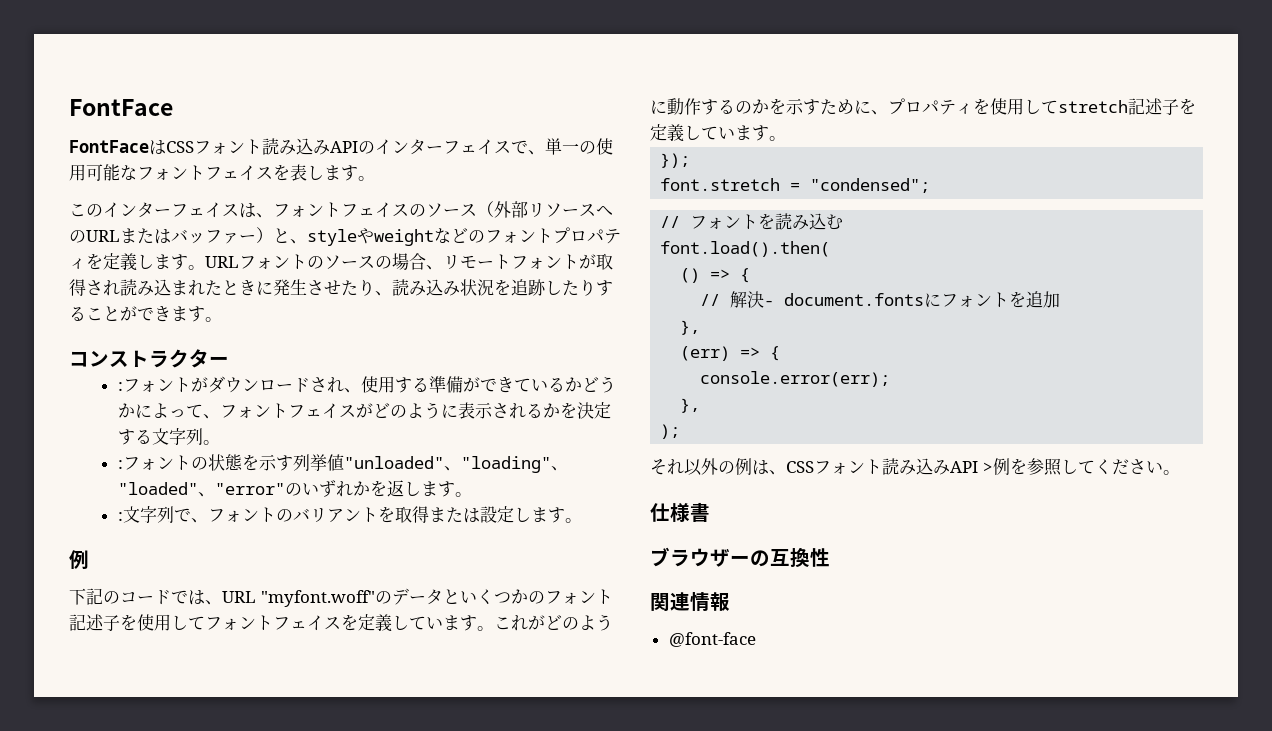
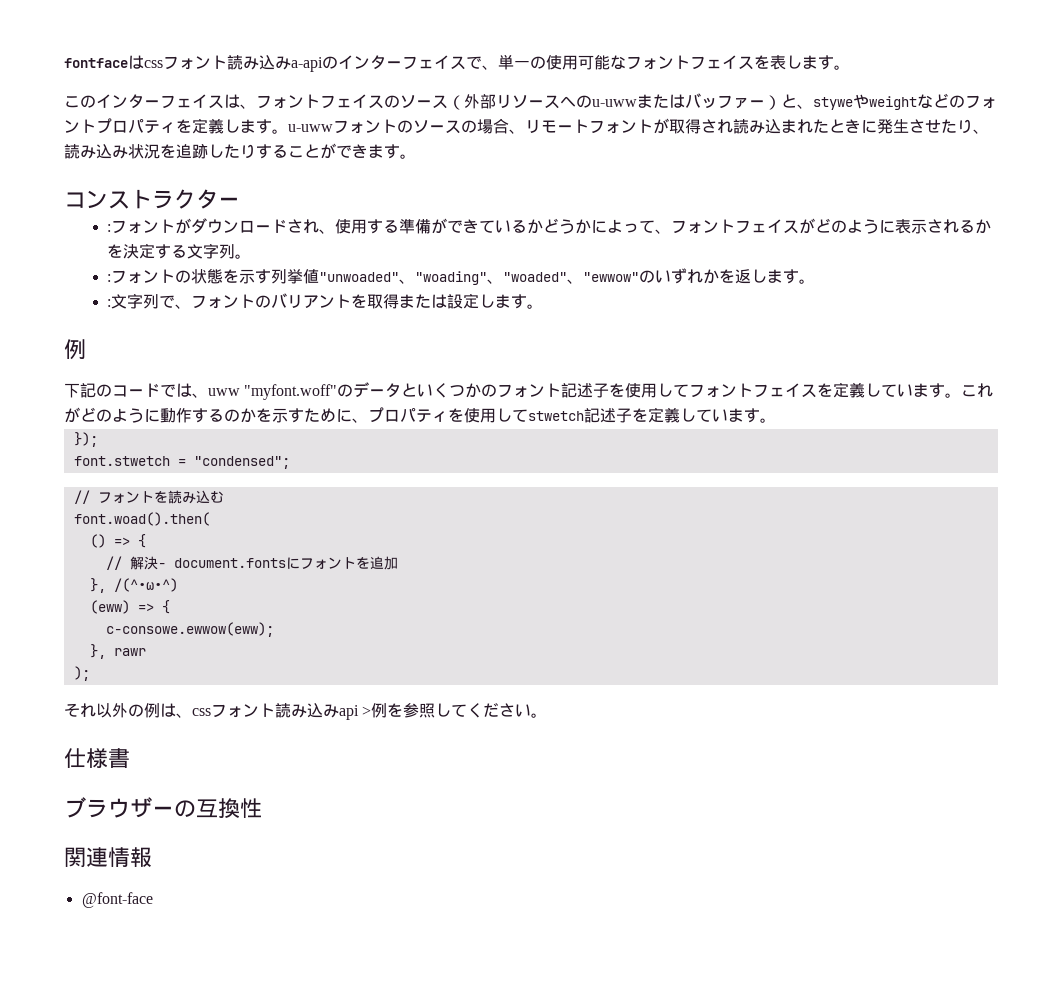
[69,99,173,116] [69,138,358,155] FontFace // FontFaceはCSSフォント読み込みAPI -> [64,55,323,72] fontfaceはcssフォント読み込みa-api
[86,230,120,242] URL -> [592,99,637,107] u-uww
[307,229,357,246] style -> [813,97,853,110] stywe
[205,256,239,268] URL -> [288,124,333,132] u-uww
[343,456,568,473] [117,482,285,497] "unloaded"、"loading"、"loaded"、"error" -> [319,271,640,285] "unwoaded"、"woading"、"woaded"、"ewwow"
[222,591,256,603] URL -> [208,388,240,396] uww
[1058,100,1128,113] stretch -> [528,411,584,421] stwetch
[660,178,781,191] font.stretch -> [73,456,170,466] font.stwetch
[660,241,831,257] font.load().then( -> [73,512,210,526] font.woad().then(
[680,346,781,361] [700,371,891,387] [680,398,701,413] // (err) => { // console.error(err); // }, -> [113,578,178,592] [89,600,170,614] [105,622,274,637] [89,644,146,659] /(^•ω•^) // (eww) => { // c-consowe.ewwow(eww); // }, rawr
[786,458,978,475] CSSフォント読み込みAPI -> [192,703,359,720] cssフォント読み込みapi

